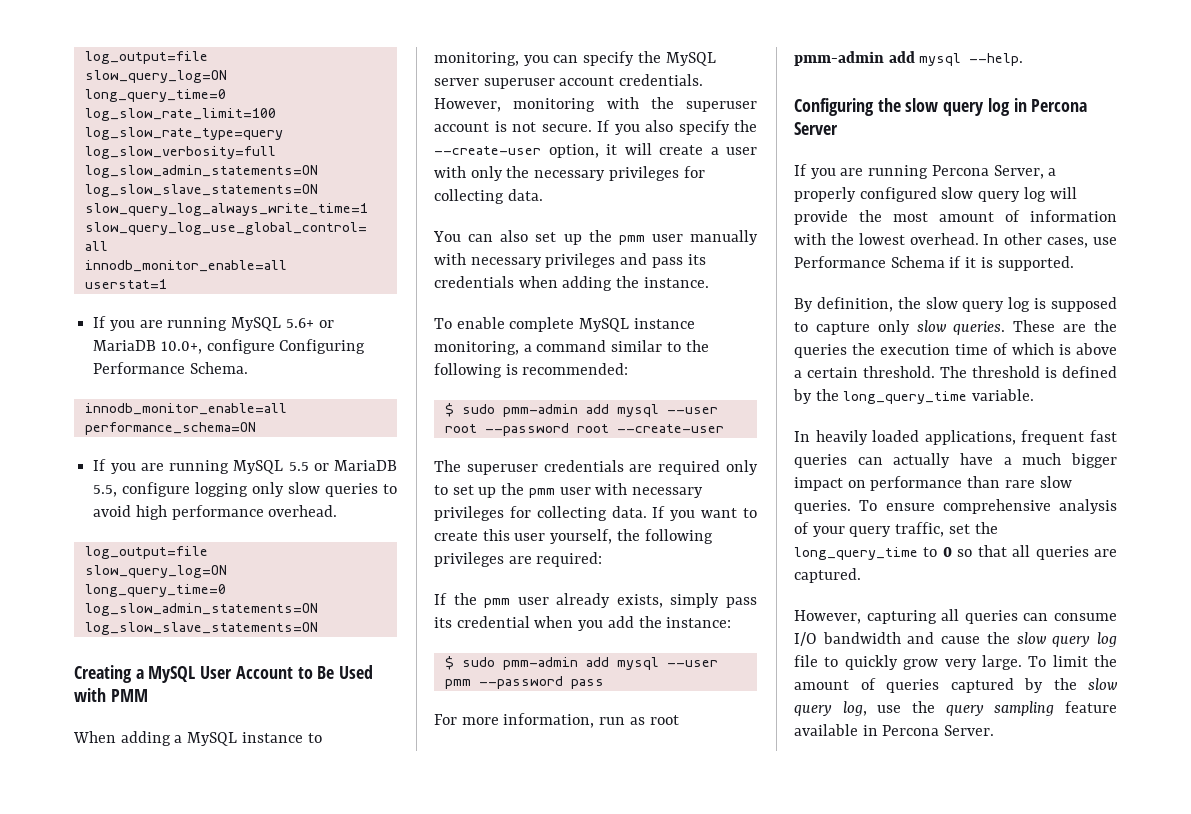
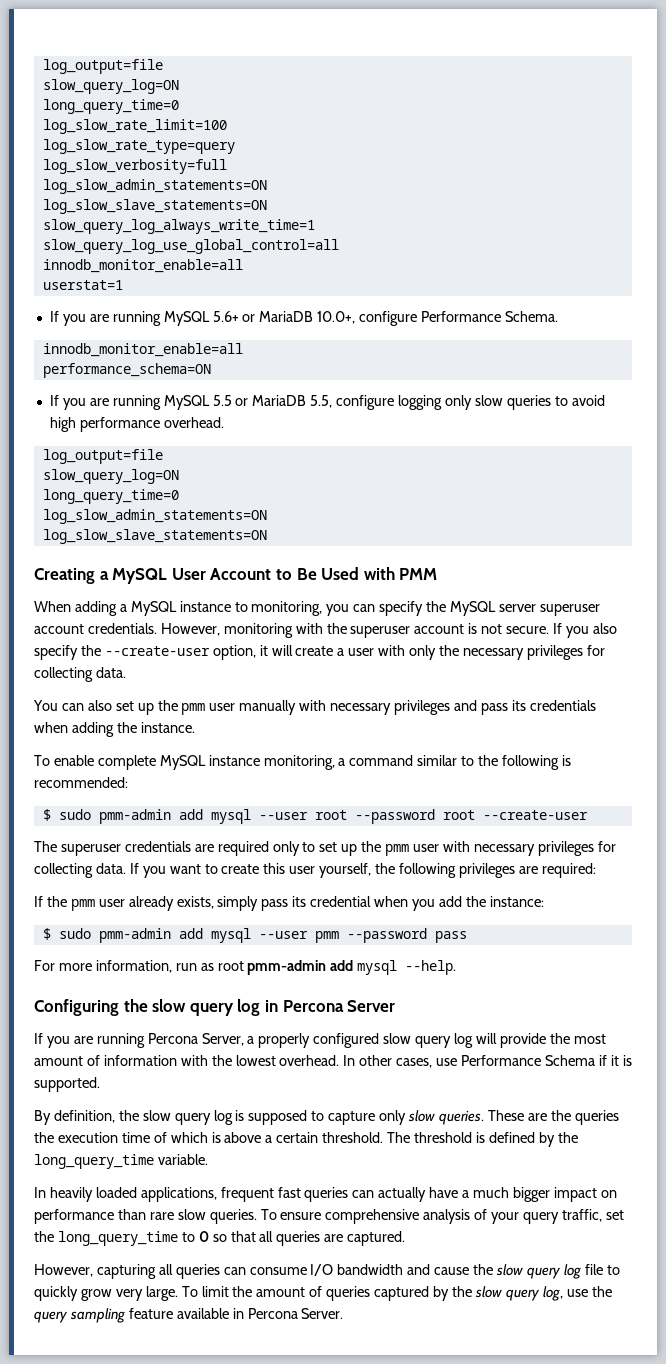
[279,339,366,354] Configuring -> (418, 318) none

